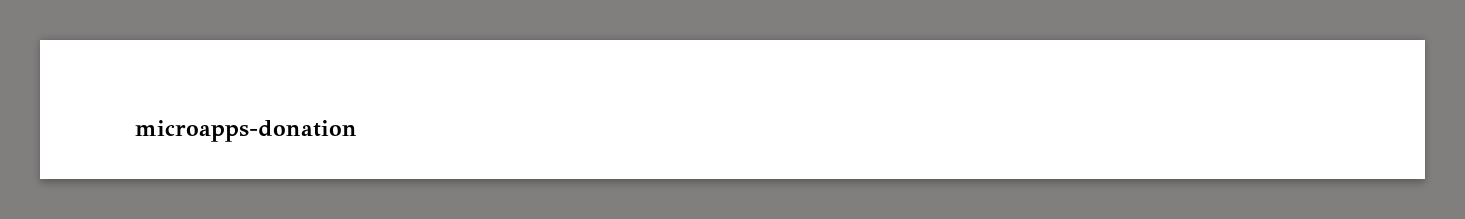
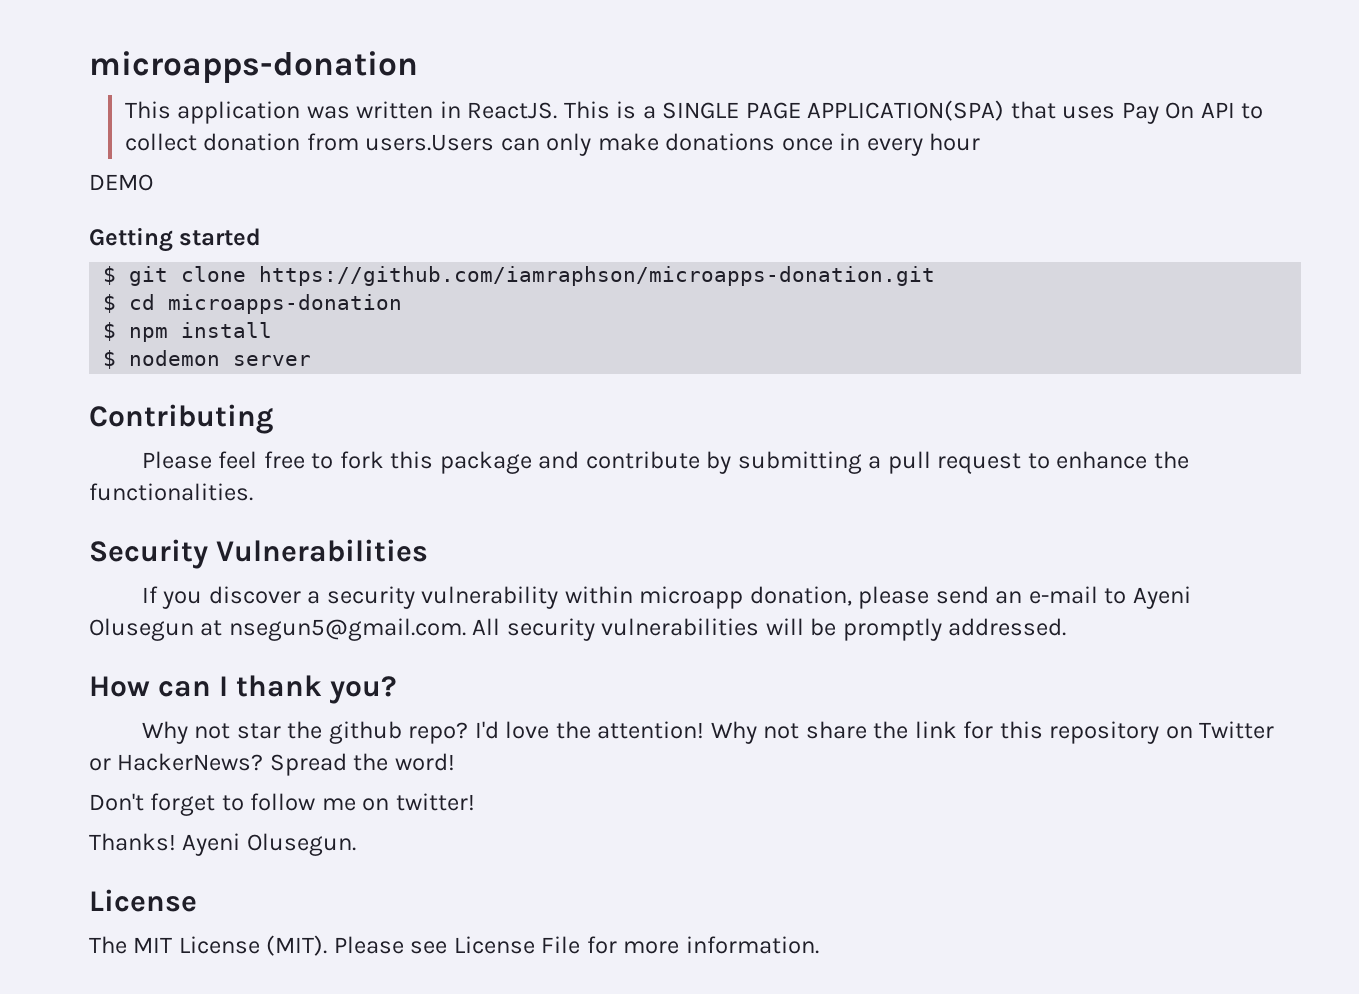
[135,120,357,142] microapps-donation -> [89,51,418,83] [124,100,1264,124] [124,133,981,156] [89,174,153,191] [89,227,262,252] [103,266,936,286] [103,294,403,314] [103,322,273,342] [103,350,312,369] [89,404,273,434] [141,451,1189,474] [89,483,253,501] [89,539,429,569] [141,586,1191,609] [89,618,1067,641] [89,675,398,704] [141,721,1275,744] [89,753,455,776] [89,793,475,816] [89,833,356,856] [89,889,197,912] [89,935,819,956] microapps-donation // This application was written in ReactJS. This is a SINGLE PAGE APPLICATION(SPA) that uses Pay On API to collect donation from users.Users can only make donations once in every hour // DEMO // Getting started // $ git clone https://github.com/iamraphson/microapps-donation.git // $ cd microapps-donation // $ npm install // $ nodemon server // Contributing // Please feel free to fork this package and contribute by submitting a pull request to enhance the functionalities. // Security Vulnerabilities // If you discover a security vulnerability within microapp donation, please send an e-mail to Ayeni Olusegun at nsegun5@gmail.com. All security vulnerabilities will be promptly addressed. // How can I thank you? // Why not star the github repo? I'd love the attention! Why not share the link for this repository on Twitter or HackerNews? Spread the word! // Don't forget to follow me on twitter! // Thanks! Ayeni Olusegun. // License // The MIT License (MIT). Please see License File for more information.

